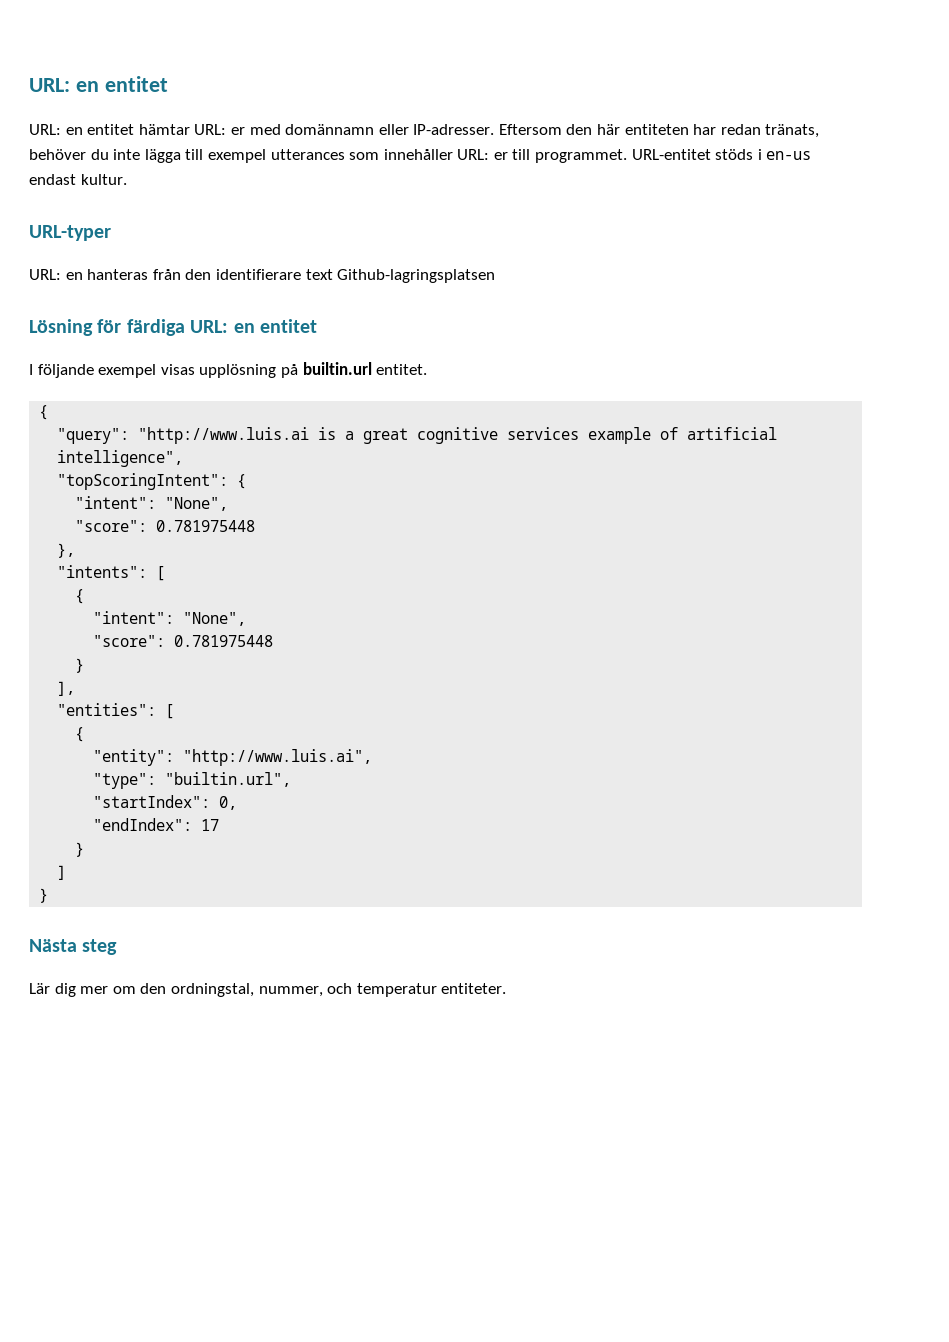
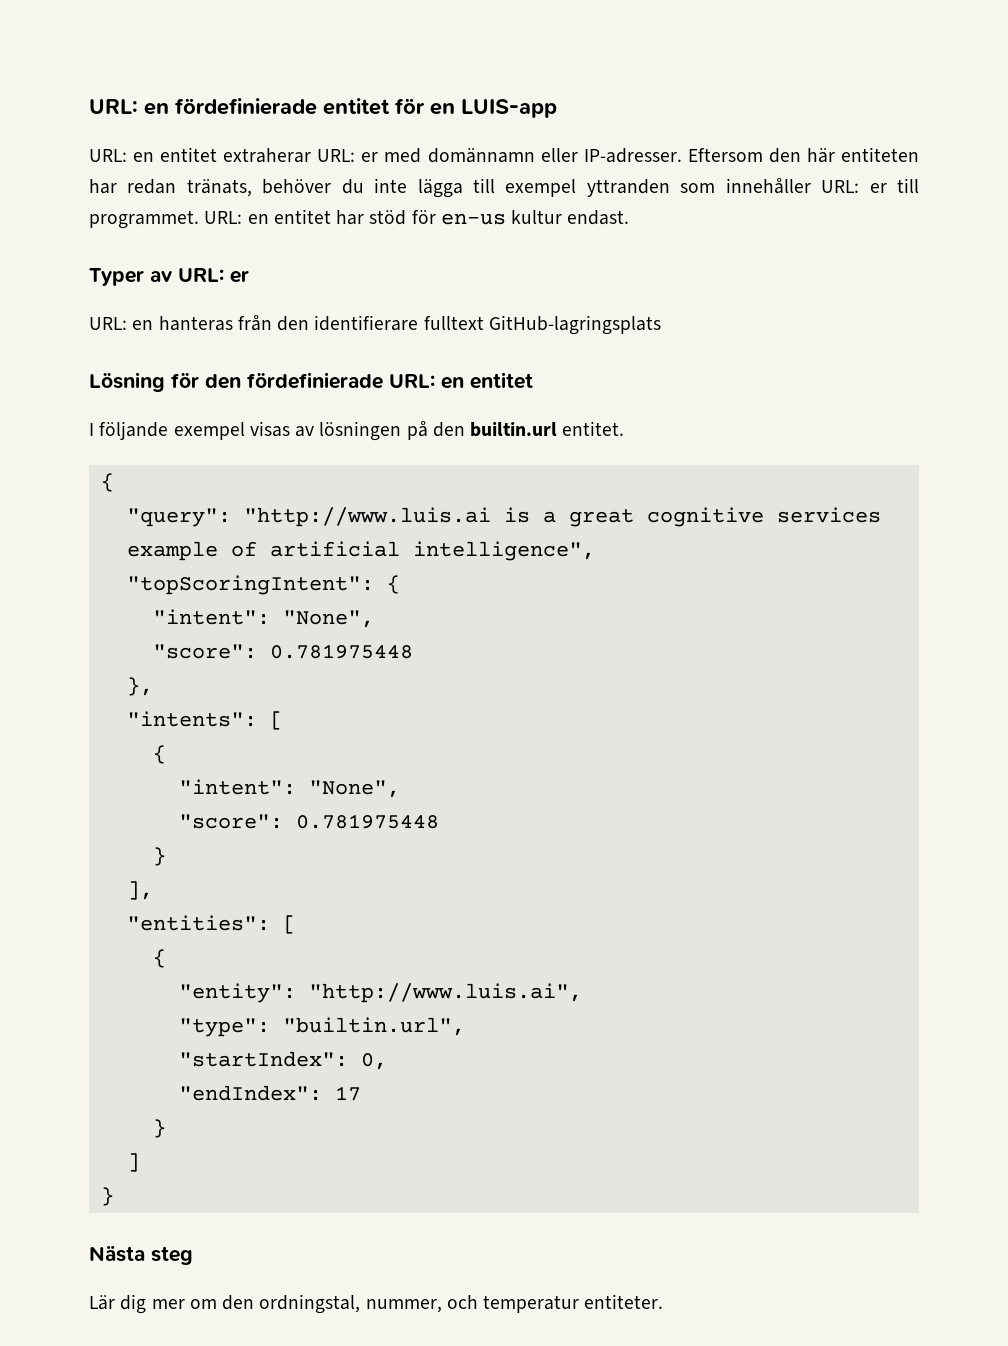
[29,76,168,92] [29,124,190,135] URL: en entitet // URL: en entitet hämtar -> [89,98,557,118] [89,147,312,163] URL: en fördefinierade entitet för en LUIS-app // URL: en entitet extraherar
[270,149,345,160] utterances -> [586,179,670,197] yttranden
[631,149,812,160] [29,174,127,185] [29,225,111,241] URL-entitet stöds i en-us endast kultur. // URL-typer -> [204,209,630,225] [89,268,249,286] URL: en entitet har stöd för en-us kultur endast. // Typer av URL: er
[305,269,496,283] text Github-lagringsplatsen -> [423,315,661,335] fulltext GitHub-lagringsplats
[126,319,185,336] färdiga -> [205,372,383,389] den fördefinierade
[199,364,298,378] upplösning på -> [295,421,465,441] av lösningen på den

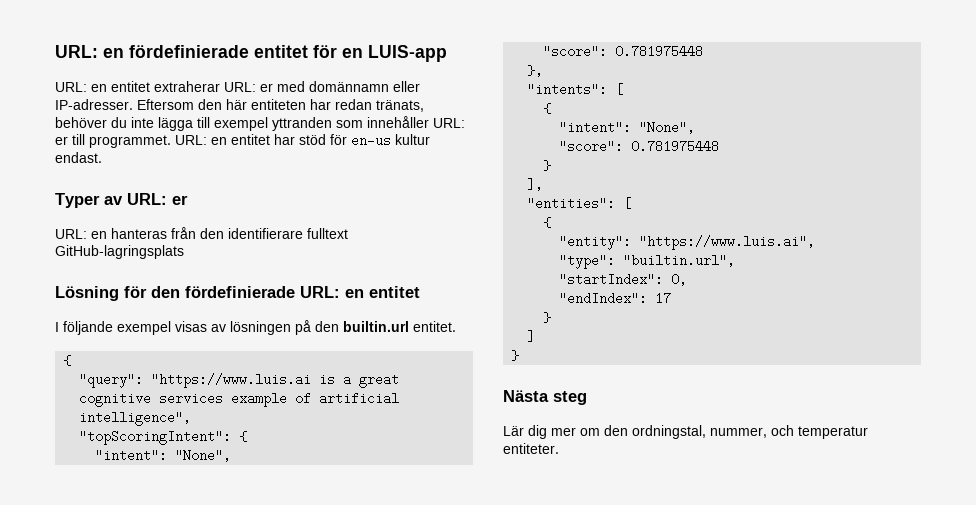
[243,507,491,527] "http://www.luis.ai -> [151,373,312,388] "https://www.luis.ai
[308,983,582,1003] "http://www.luis.ai", -> [639,235,816,250] "https://www.luis.ai",

